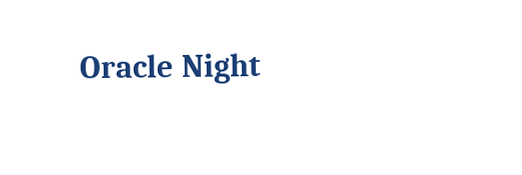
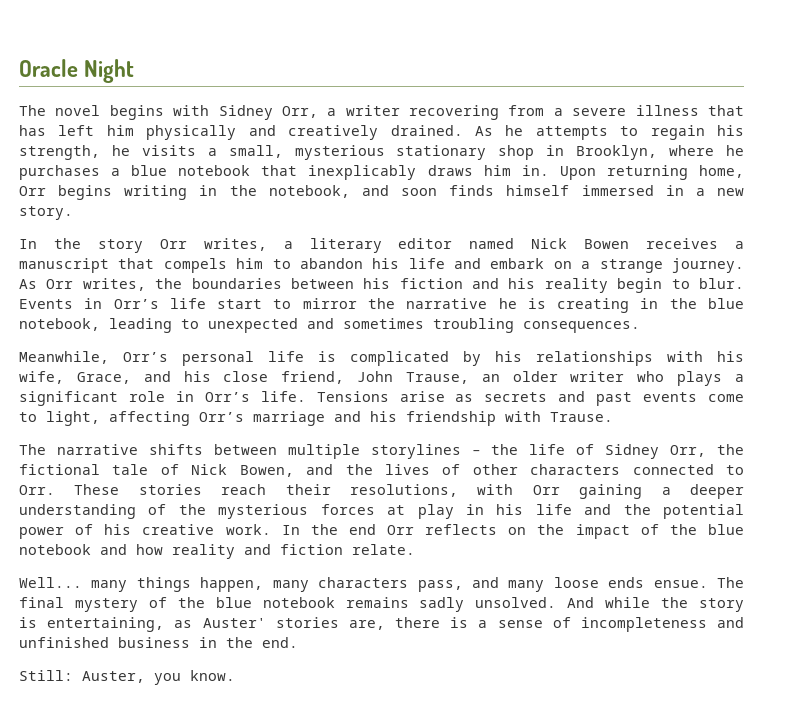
(261, 69) none -> [19,105,744,120] [19,125,744,140] [19,145,744,160] [19,165,744,180] [19,185,745,200] [19,206,73,220] [19,238,744,253] [19,258,744,273] [19,278,744,293] [19,298,745,313] [19,318,640,333] [19,351,744,366] [19,371,744,386] [19,391,744,406] [19,411,613,426] [19,444,744,459] [19,464,744,477] [19,484,744,499] [19,504,744,519] [19,524,744,539] [19,544,415,559] [19,577,744,592] [19,597,744,612] [19,617,744,632] [19,637,298,648] [19,670,235,685] // The novel begins with Sidney Orr, a writer recovering from a severe illness that has left him physically and creatively drained. As he attempts to regain his strength, he visits a small, mysterious stationary shop in Brooklyn, where he purchases a blue notebook that inexplicably draws him in. Upon returning home, Orr begins writing in the notebook, and soon finds himself immersed in a new story. // In the story Orr writes, a literary editor named Nick Bowen receives a manuscript that compels him to abandon his life and embark on a strange journey. As Orr writes, the boundaries between his fiction and his reality begin to blur. Events in Orr’s life start to mirror the narrative he is creating in the blue notebook, leading to unexpected and sometimes troubling consequences. // Meanwhile, Orr’s personal life is complicated by his relationships with his wife, Grace, and his close friend, John Trause, an older writer who plays a significant role in Orr’s life. Tensions arise as secrets and past events come to light, affecting Orr’s marriage and his friendship with Trause. // The narrative shifts between multiple storylines – the life of Sidney Orr, the fictional tale of Nick Bowen, and the lives of other characters connected to Orr. These stories reach their resolutions, with Orr gaining a deeper understanding of the mysterious forces at play in his life and the potential power of his creative work. In the end Orr reflects on the impact of the blue notebook and how reality and fiction relate. // Well... many things happen, many characters pass, and many loose ends ensue. The final mystery of the blue notebook remains sadly unsolved. And while the story is entertaining, as Auster' stories are, there is a sense of incompleteness and unfinished business in the end. // Still: Auster, you know.

